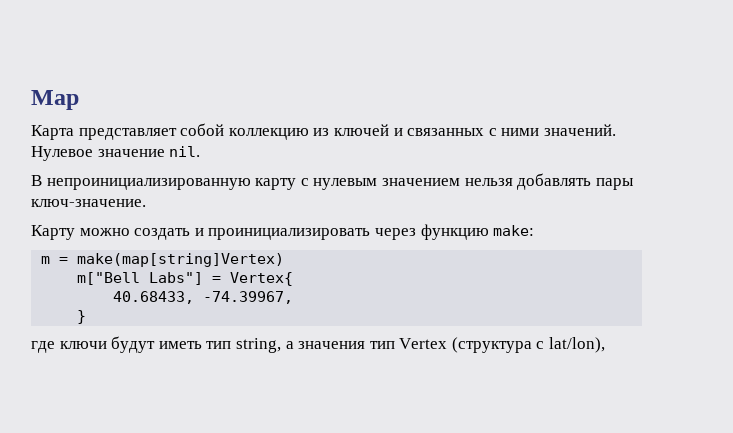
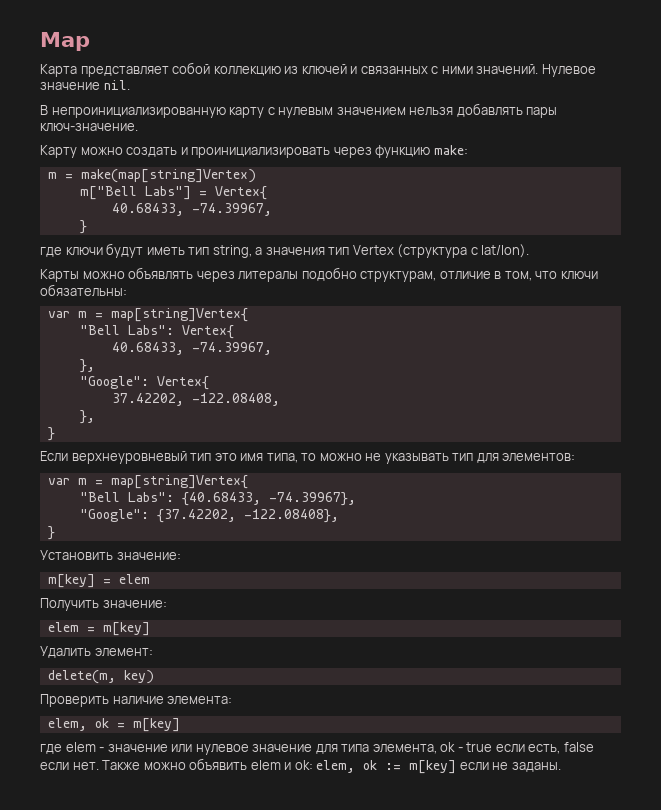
[549,337,606,353] lat/lon), -> [481,244,530,258] [40,267,598,282] [40,284,127,297] [47,308,248,322] [79,325,234,339] [111,342,272,355] [79,359,95,373] [79,376,209,390] [111,393,280,406] [79,410,95,424] [47,427,55,441] [40,451,576,464] [47,475,248,489] [79,492,356,506] [79,509,339,523] [47,526,55,540] [40,550,181,560] [47,574,150,588] [40,598,167,611] [47,622,150,636] [40,646,153,658] [47,670,154,684] [40,694,233,707] [47,718,180,732] [40,742,594,755] [40,758,561,774] lat/lon). // Карты можно объявлять через литералы подобно структурам, отличие в том, что ключи обязательны: // var m = map[string]Vertex{ // "Bell Labs": Vertex{ // 40.68433, -74.39967, // }, // "Google": Vertex{ // 37.42202, -122.08408, // }, // } // Если верхнеуровневый тип это имя типа, то можно не указывать тип для элементов: // var m = map[string]Vertex{ // "Bell Labs": {40.68433, -74.39967}, // "Google": {37.42202, -122.08408}, // } // Установить значение: // m[key] = elem // Получить значение: // elem = m[key] // Удалить элемент: // delete(m, key) // Проверить наличие элемента: // elem, ok = m[key] // где elem - значение или нулевое значение для типа элемента, ok - true если есть, false если нет. Также можно объявить elem и ok: elem, ok := m[key] если не заданы.

